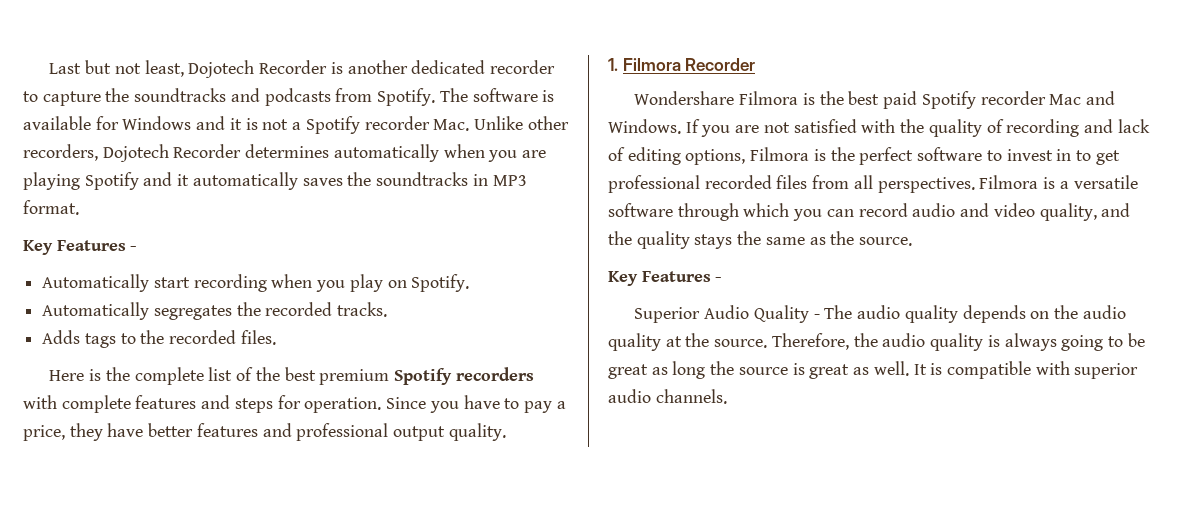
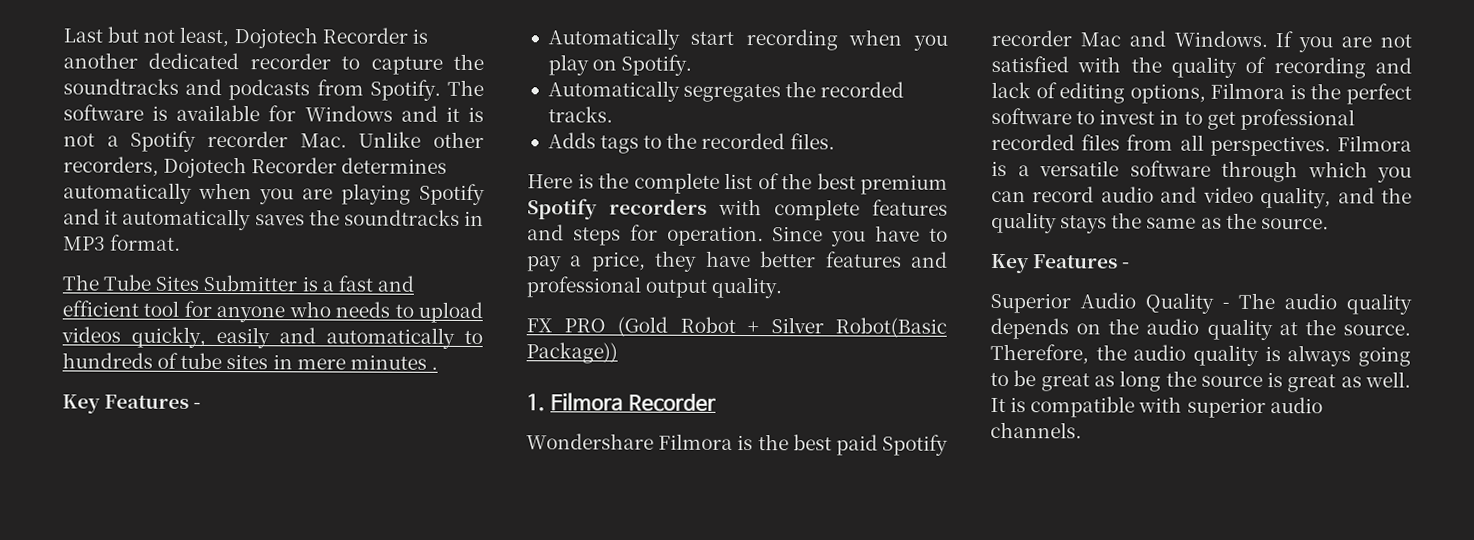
(79, 207) none -> [62,274,414,292] [62,300,483,324] [61,326,483,349] [62,352,438,370] // The Tube Sites Submitter is a fast and efficient tool for anyone who needs to upload videos quickly, easily and automatically to hundreds of tube sites in mere minutes .
(506, 432) none -> [526,316,947,338] [526,342,618,364] // FX PRO (Gold Robot + Silver Robot(Basic Package))

